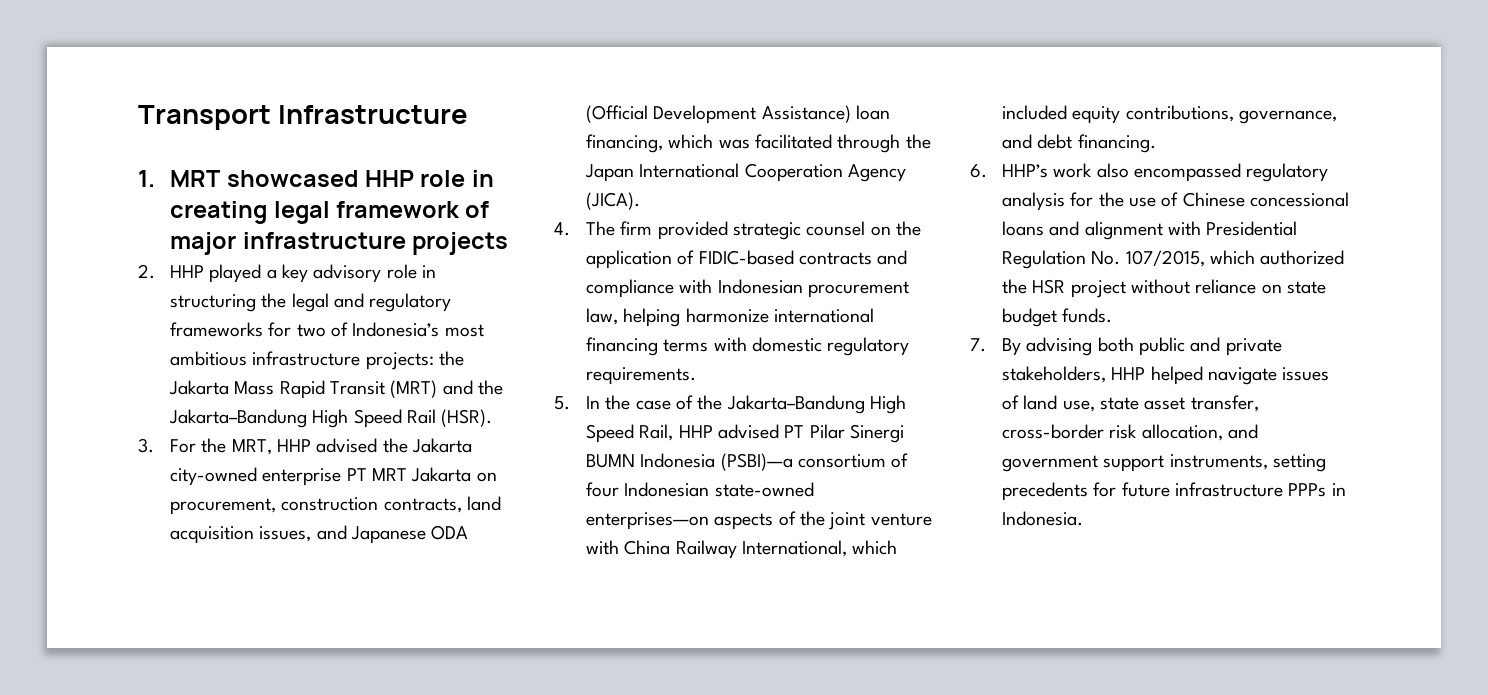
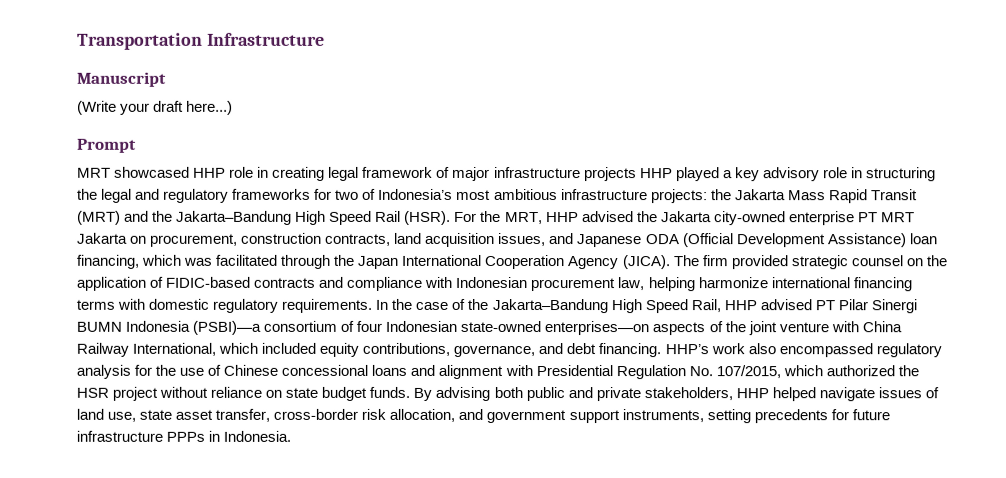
[138,105,271,130] Transport -> [77,32,203,50] Transportation
[138,170,155,187] 1. -> [77,71,167,87] [77,100,234,115] [77,138,137,153] Manuscript // (Write your draft here...) // Prompt //
[138,264,155,279] // 2. -> (637, 174) none
[138,438,154,453] // 3. -> (452, 217) none
[554,222,570,236] // 4. -> (670, 262) none
[554,396,570,410] // 5. -> (373, 305) none
[970,164,987,178] // 6. -> (662, 350) none
[970,338,986,352] // 7. -> (411, 392) none

